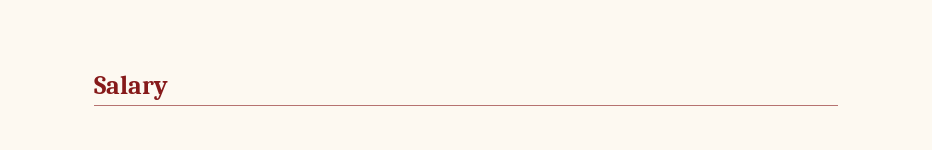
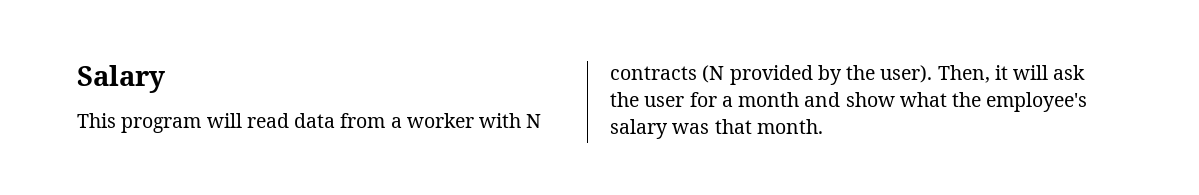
(168, 87) none -> [77,113,542,133] [610,65,1086,85] [610,92,1088,112] [610,119,823,139] // This program will read data from a worker with N contracts (N provided by the user). Then, it will ask the user for a month and show what the employee's salary was that month.

